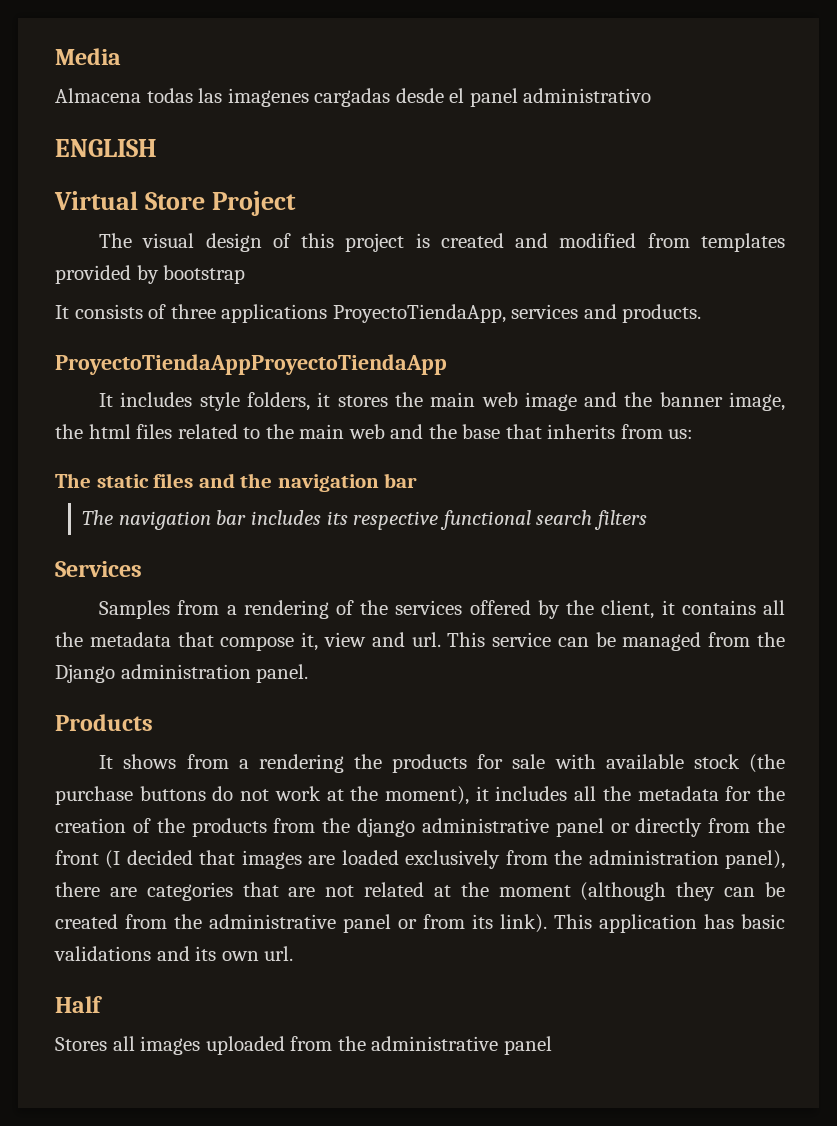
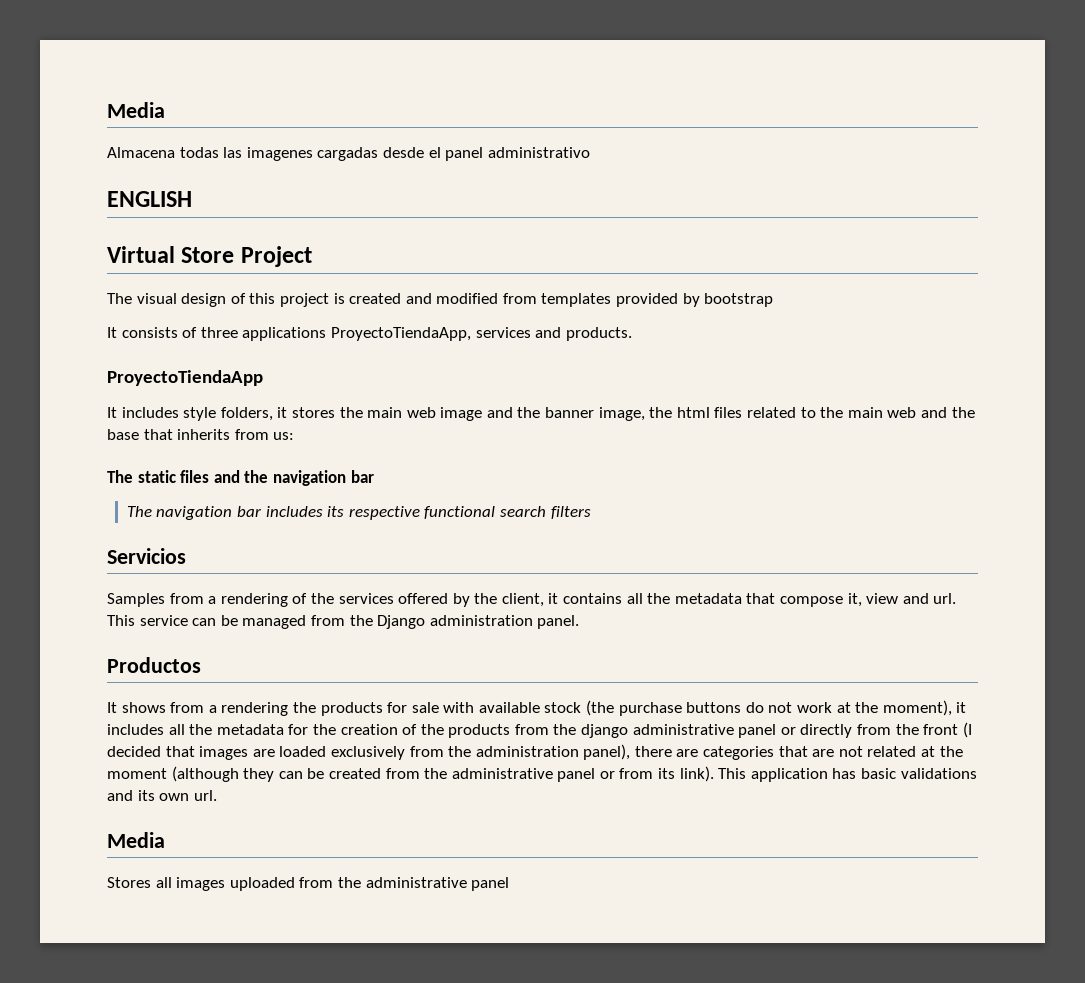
[55,354,447,375] ProyectoTiendaAppProyectoTiendaApp -> [107,370,263,386] ProyectoTiendaApp
[55,561,142,577] Services -> [107,548,186,564] Servicios
[55,714,153,731] Products -> [107,657,201,673] Productos
[55,996,102,1013] Half -> [107,832,165,848] Media

